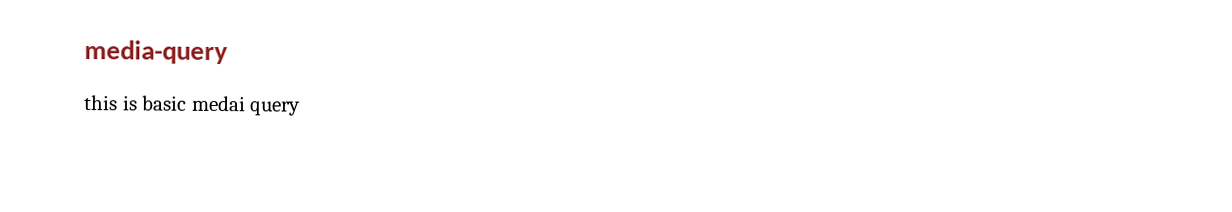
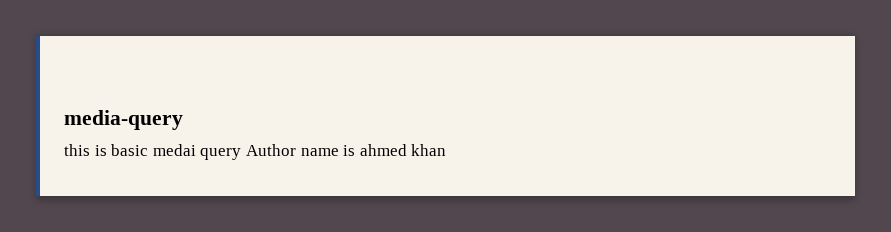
(302, 108) none -> [245,144,447,156] Author name is ahmed khan

